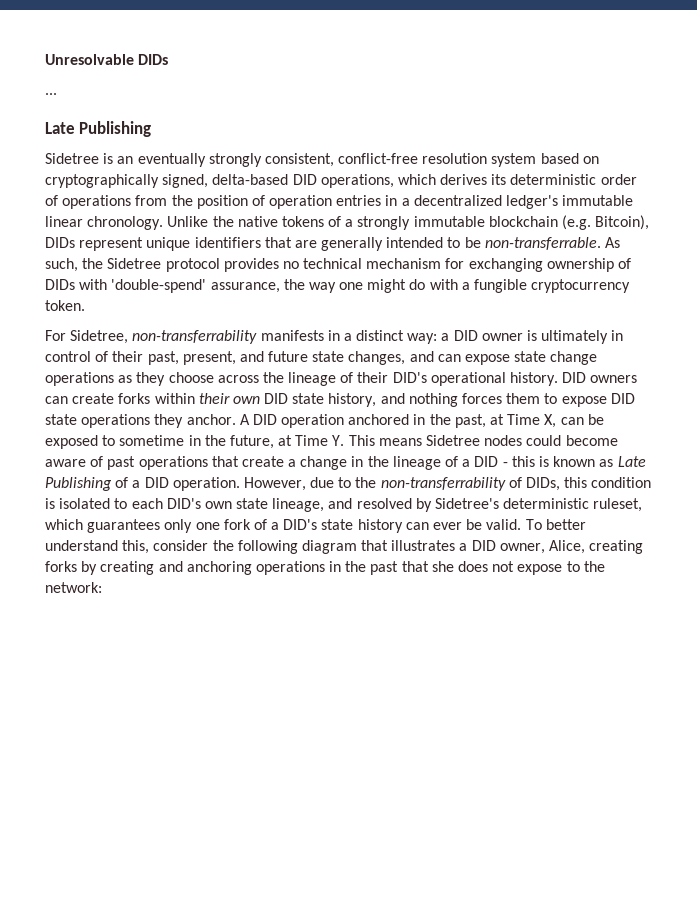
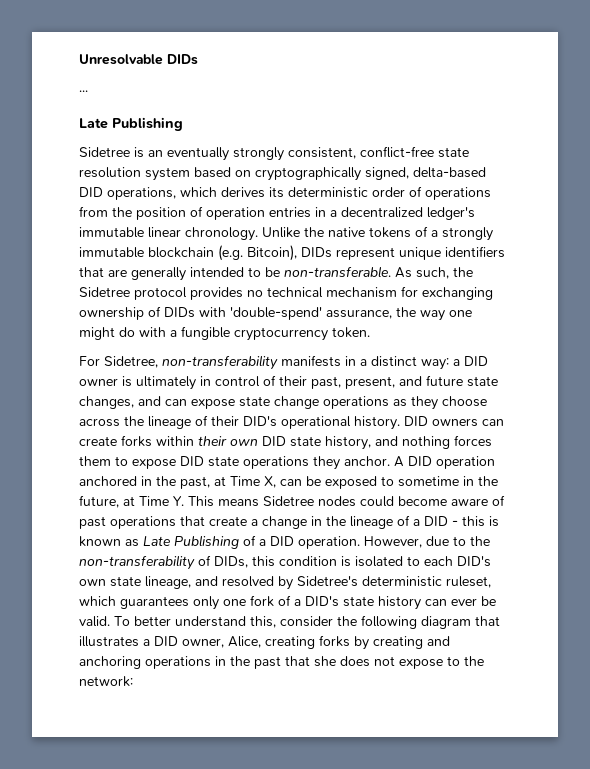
(419, 158) none -> [438,147,469,158] state
[484,237,601,250] non-transferrable. -> [284,266,391,278] non-transferable.
[132,330,258,344] non-transferrability -> [162,355,278,370] non-transferability
[380,477,506,491] non-transferrability -> [79,555,195,570] non-transferability

